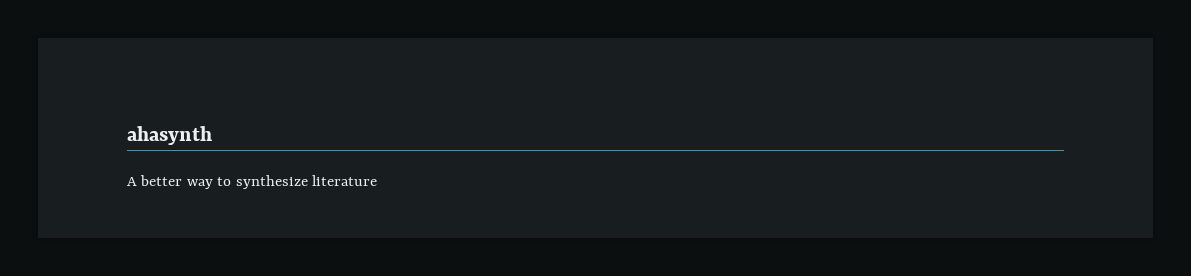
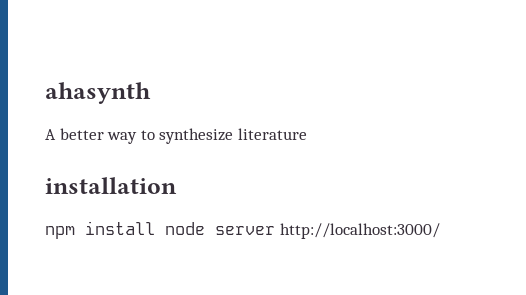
(378, 180) none -> [45,177,177,194] [45,221,440,239] // installation // npm install node server http://localhost:3000/

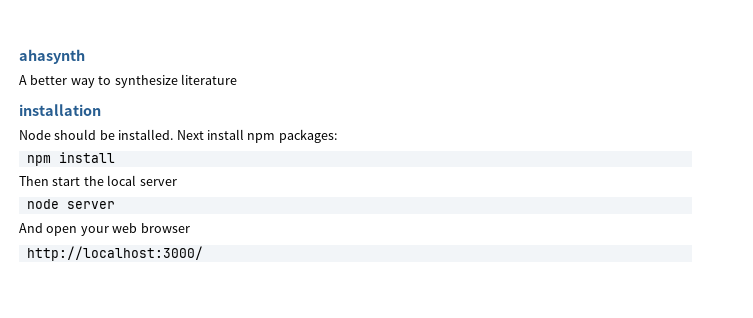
[45,221,275,239] npm install node server -> [19,129,337,143] [26,152,115,166] [19,175,177,186] [26,199,115,209] [19,223,190,236] Node should be installed. Next install npm packages: // npm install // Then start the local server // node server // And open your web browser //

